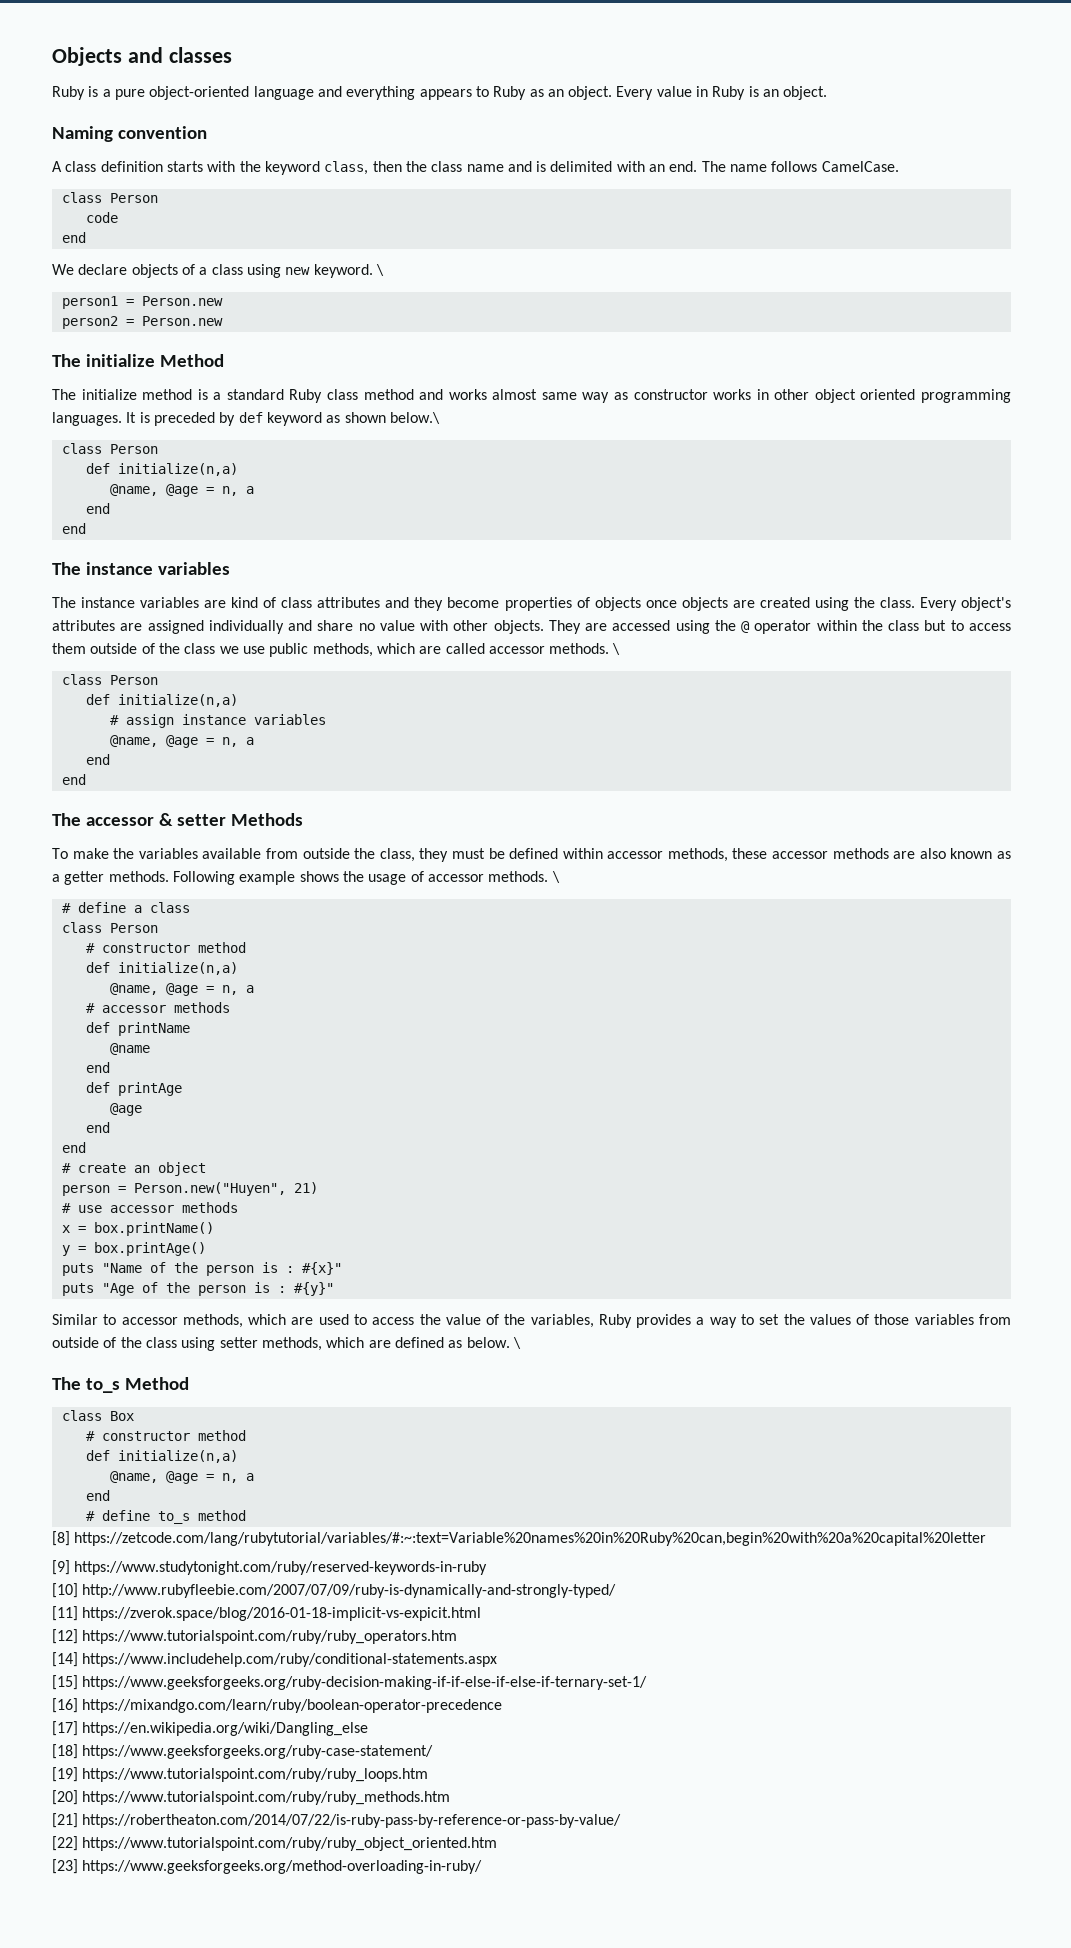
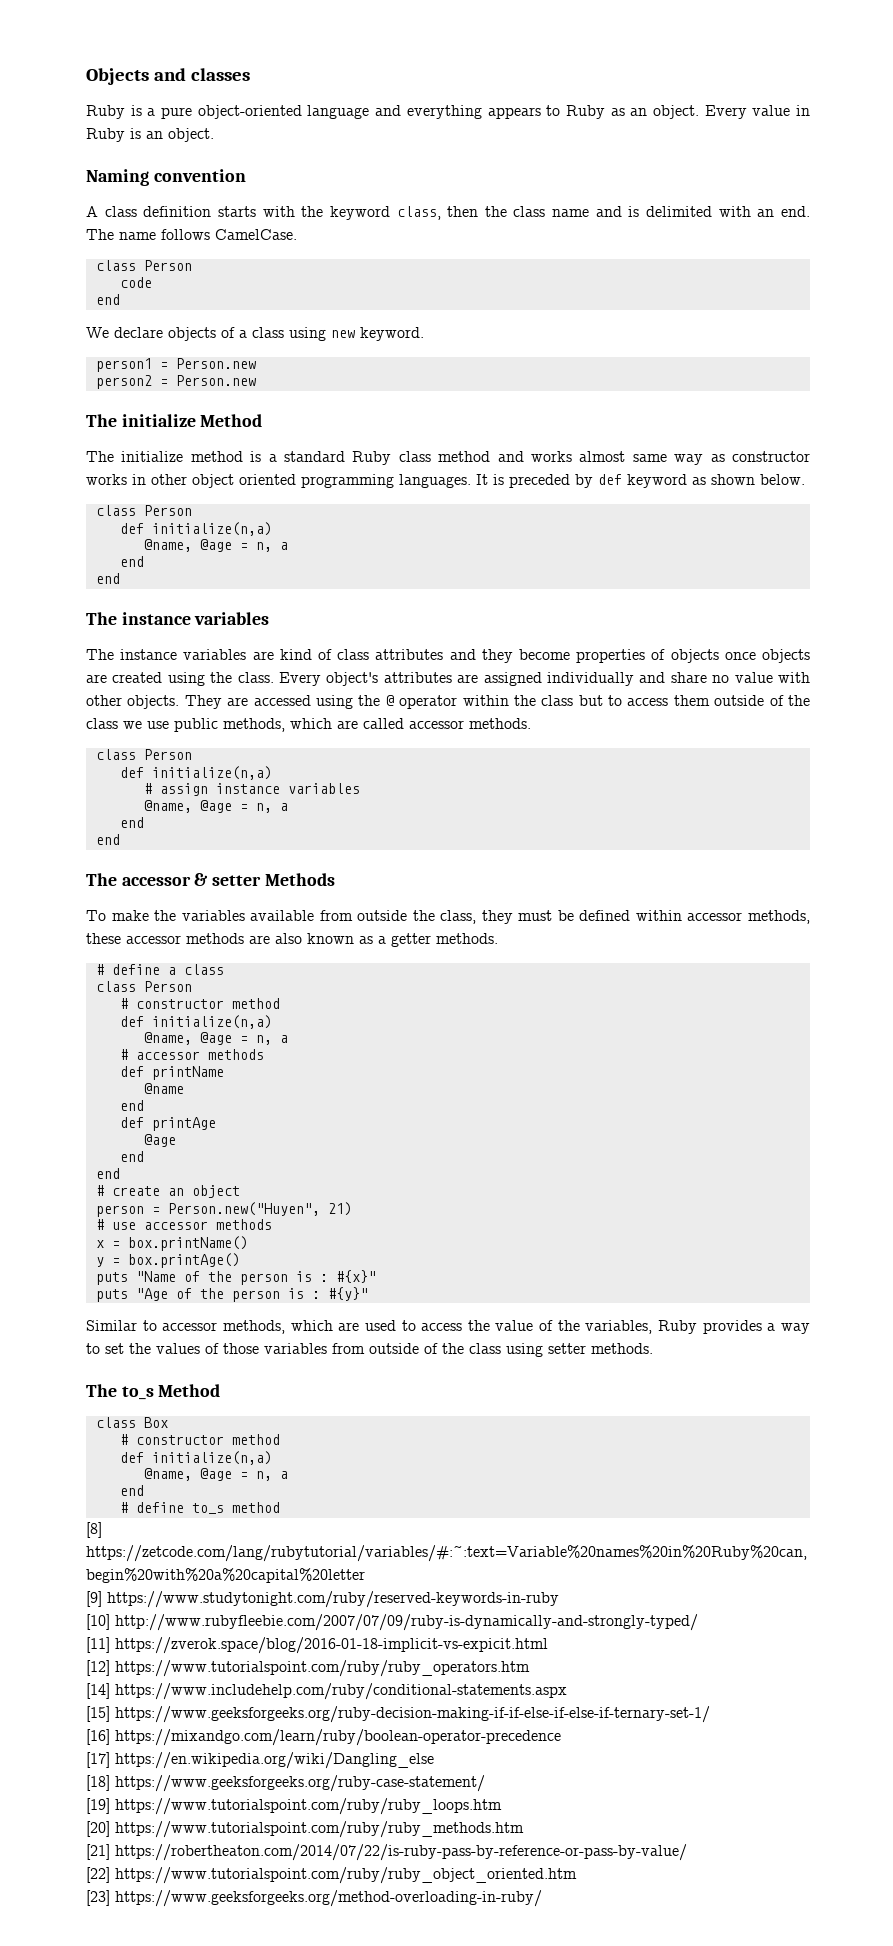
[375,264,384,276] \ -> (424, 334) none
[389,412,440,424] below.\ -> [760,474,805,485] below.
[612,643,621,655] \ -> (531, 723) none
[172,871,560,885] Following example shows the usage of accessor methods. \ -> (498, 938) none
[261,1337,521,1351] methods, which are defined as below. \ -> [591,1343,653,1354] methods.

